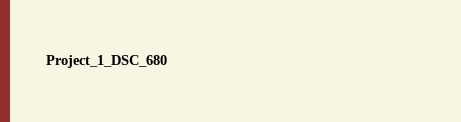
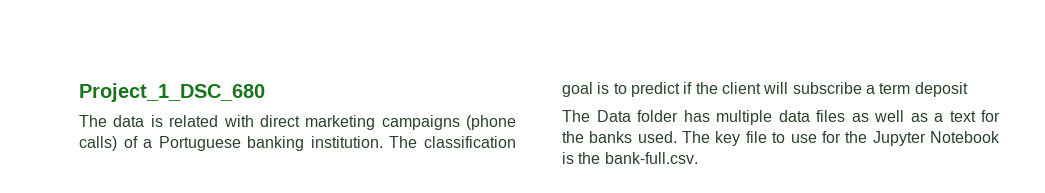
(167, 61) none -> [79,115,516,130] [79,136,516,151] [562,82,968,97] [562,110,1000,125] [562,131,1000,146] [562,152,698,164] // The data is related with direct marketing campaigns (phone calls) of a Portuguese banking institution. The classification goal is to predict if the client will subscribe a term deposit // The Data folder has multiple data files as well as a text for the banks used. The key file to use for the Jupyter Notebook is the bank-full.csv.

